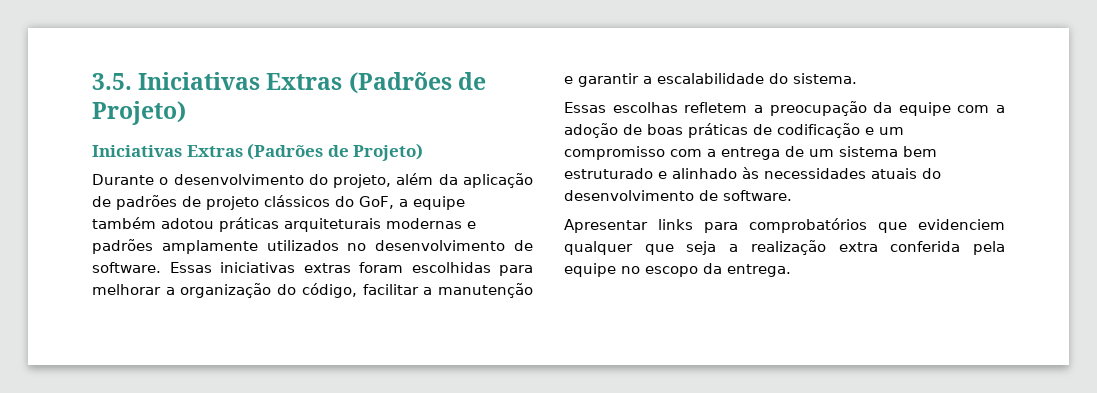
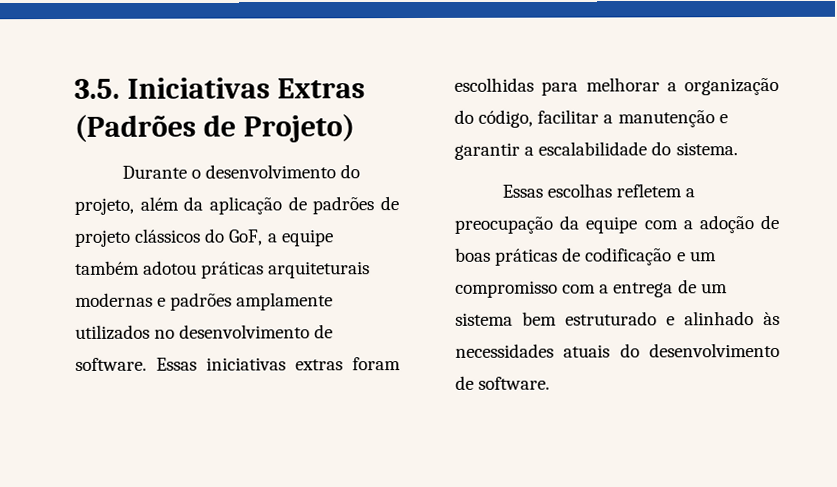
[92,143,424,161] // Iniciativas Extras (Padrões de Projeto) -> (355, 128) none
[564,218,1005,233] [564,240,1005,255] [564,263,791,277] // Apresentar links para comprobatórios que evidenciem qualquer que seja a realização extra conferida pela equipe no escopo da entrega. -> (551, 383) none

